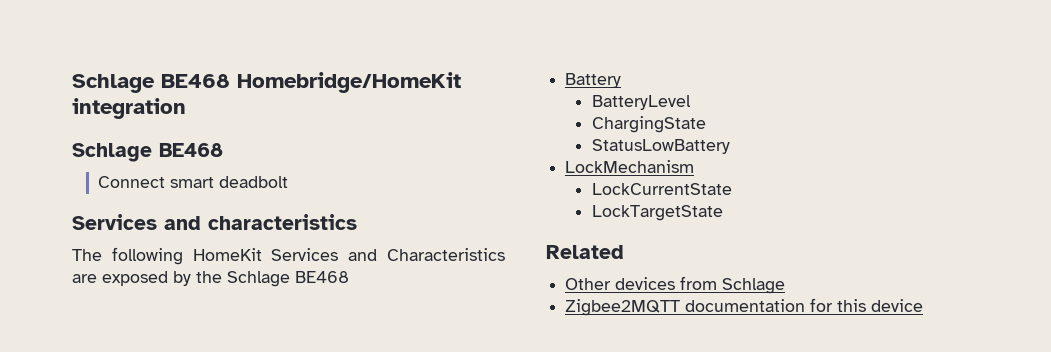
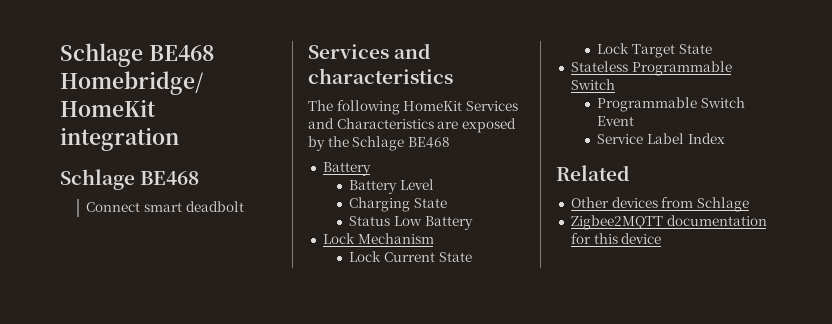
[591,95,691,110] [591,116,706,133] [591,139,730,154] [565,160,695,173] [591,183,732,195] [591,205,723,221] BatteryLevel // ChargingState // StatusLowBattery // LockMechanism // LockCurrentState // LockTargetState -> [349,179,434,194] [349,197,447,212] [349,216,473,230] [322,233,434,244] [349,251,472,262] [597,43,712,58] [570,61,732,76] [570,79,615,90] [597,97,745,112] [597,116,635,126] [597,133,725,144] Battery Level // Charging State // Status Low Battery // Lock Mechanism // Lock Current State // Lock Target State // Stateless Programmable Switch // Programmable Switch Event // Service Label Index

